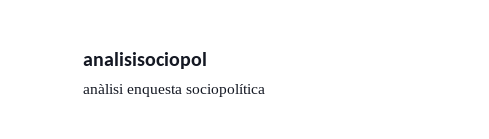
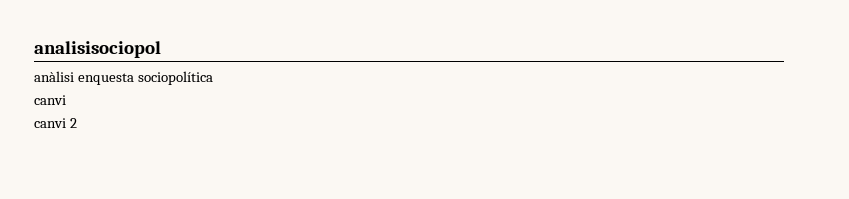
(266, 90) none -> [34,95,66,105] [34,118,77,128] // canvi // canvi 2

